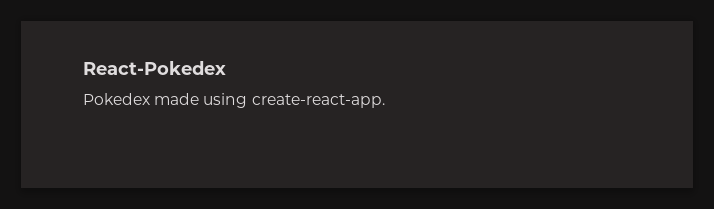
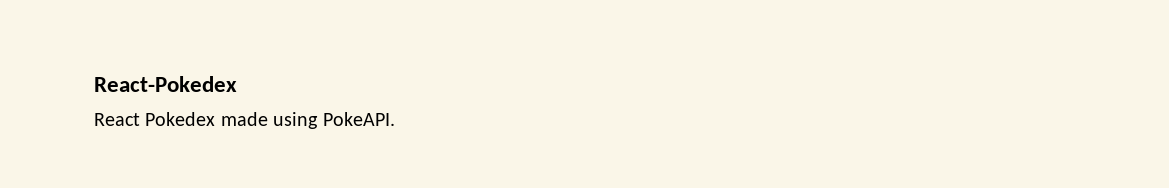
(226, 68) none -> [94,113,140,126] React
[251,94,385,108] create-react-app. -> [322,112,395,126] PokeAPI.

